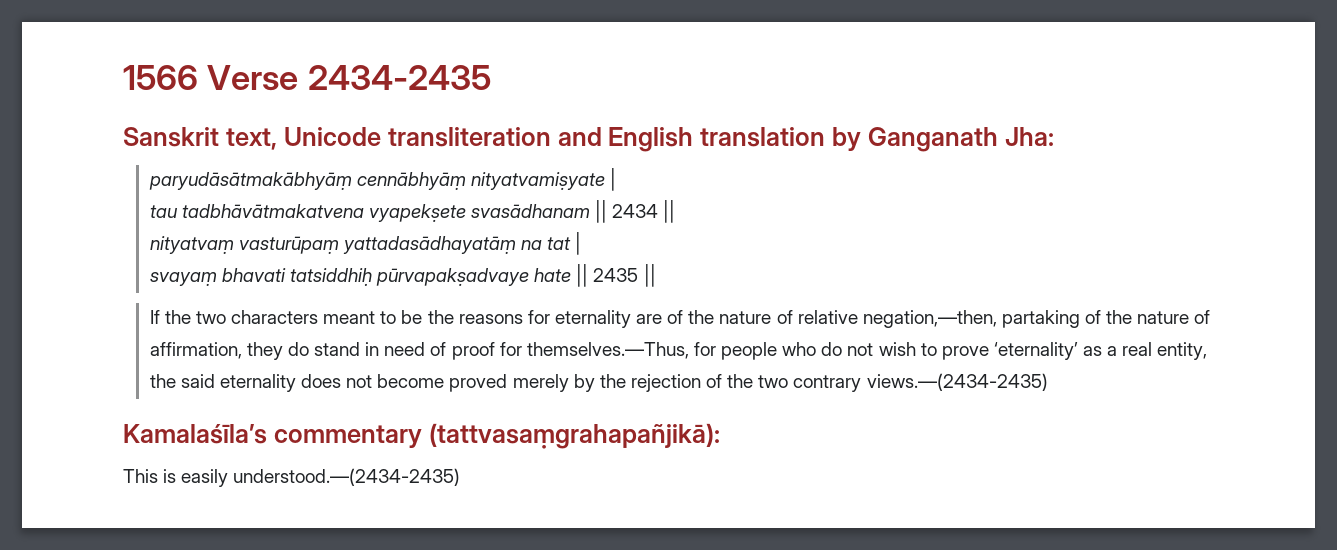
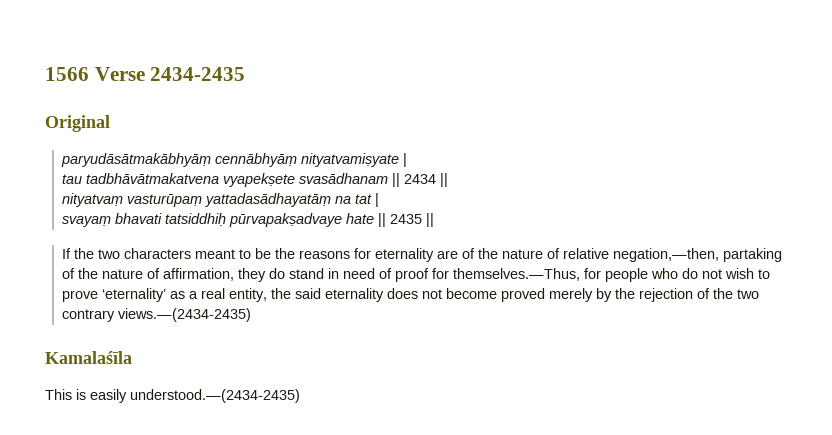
[123,127,1054,152] Sanskrit text, Unicode transliteration and English translation by Ganganath Jha: -> [45,115,110,132] Original
[123,423,720,449] Kamalaśīla’s commentary (tattvasaṃgrahapañjikā): -> [45,351,132,364] Kamalaśīla

